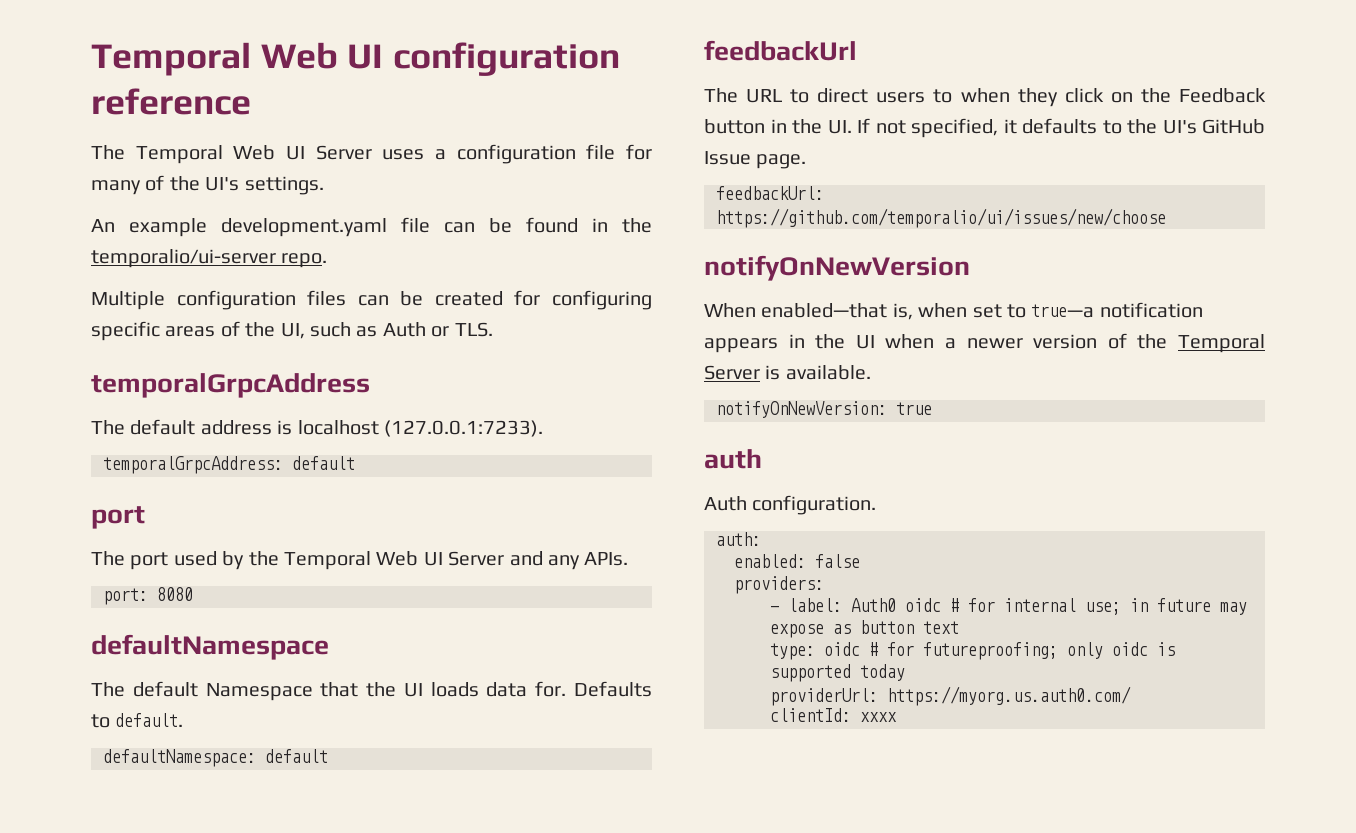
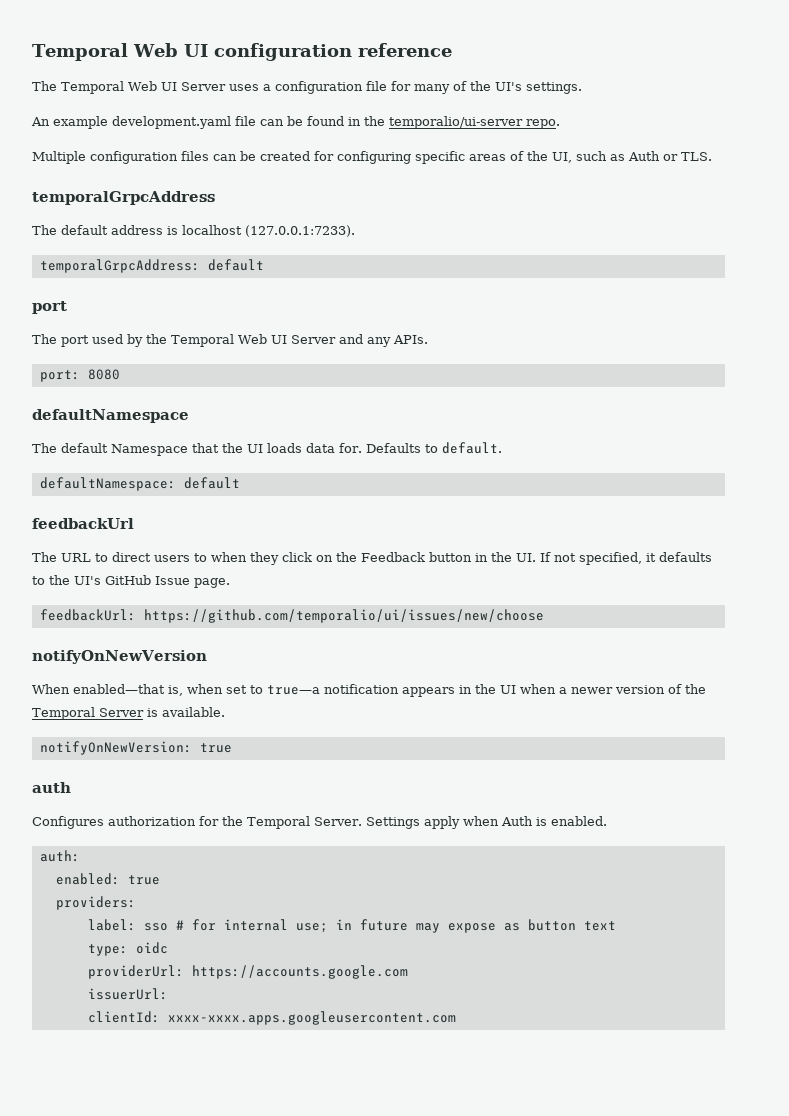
[704,495,877,515] Auth configuration. -> [32,816,607,829] Configures authorization for the Temporal Server. Settings apply when Auth is enabled.
[815,554,860,568] false -> [127,875,160,885] true
[770,598,941,612] - label: Auth0 oidc -> [87,919,168,931] label: sso
[869,642,1175,660] [770,664,905,682] # for futureproofing; only oidc is supported today -> (168, 948) none
[887,686,1131,706] https://myorg.us.auth0.com/ -> [191,965,408,979] [87,988,168,1000] https://accounts.google.com // issuerUrl:
[860,712,897,722] xxxx -> [167,1011,456,1025] xxxx-xxxx.apps.googleusercontent.com

